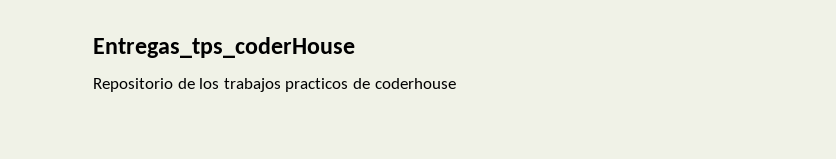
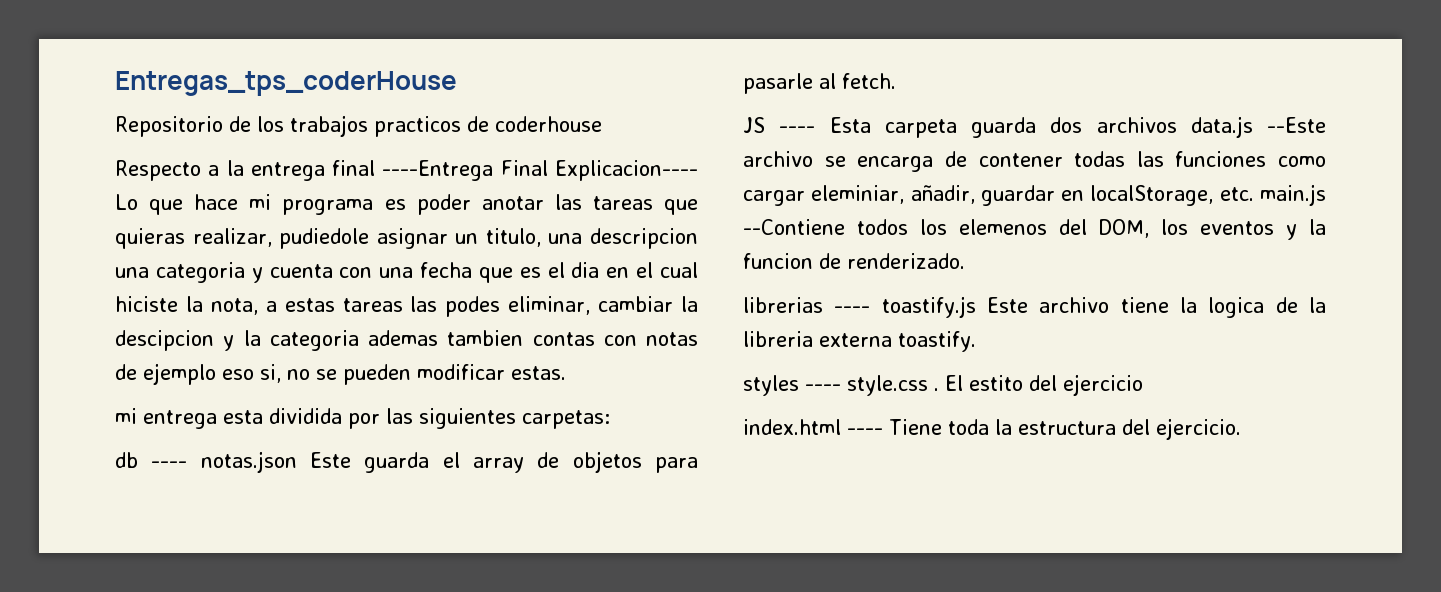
(456, 83) none -> [115,160,698,181] [115,194,699,215] [115,228,698,249] [115,262,698,283] [115,296,698,317] [115,330,698,351] [115,363,566,385] [115,408,610,429] [115,451,698,473] [743,73,896,94] [743,116,1326,138] [743,151,1326,172] [743,184,1326,206] [743,219,1326,240] [743,253,965,269] [743,296,1326,318] [743,331,976,352] [743,374,1143,396] [743,418,1241,440] // Respecto a la entrega final ----Entrega Final Explicacion---- Lo que hace mi programa es poder anotar las tareas que quieras realizar, pudiedole asignar un titulo, una descripcion una categoria y cuenta con una fecha que es el dia en el cual hiciste la nota, a estas tareas las podes eliminar, cambiar la descipcion y la categoria ademas tambien contas con notas de ejemplo eso si, no se pueden modificar estas. // mi entrega esta dividida por las siguientes carpetas: // db ---- notas.json Este guarda el array de objetos para pasarle al fetch. // JS ---- Esta carpeta guarda dos archivos data.js --Este archivo se encarga de contener todas las funciones como cargar eleminiar, añadir, guardar en localStorage, etc. main.js --Contiene todos los elemenos del DOM, los eventos y la funcion de renderizado. // librerias ---- toastify.js Este archivo tiene la logica de la libreria externa toastify. // styles ---- style.css . El estito del ejercicio // index.html ---- Tiene toda la estructura del ejercicio.

